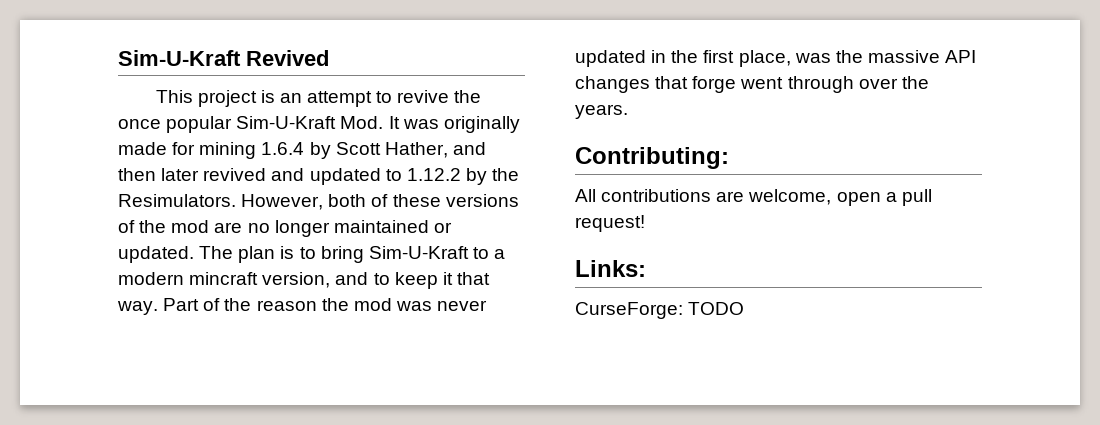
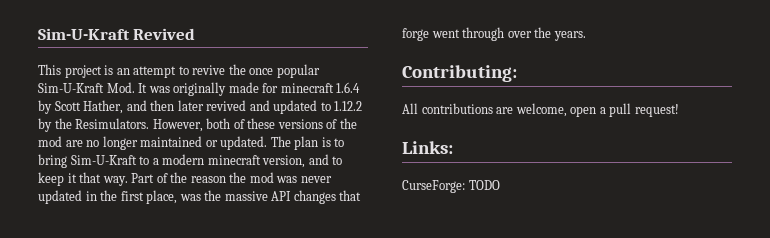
[199,142,257,159] mining -> [280,83,334,93] minecraft
[189,272,259,285] mincraft -> [207,155,261,165] minecraft

